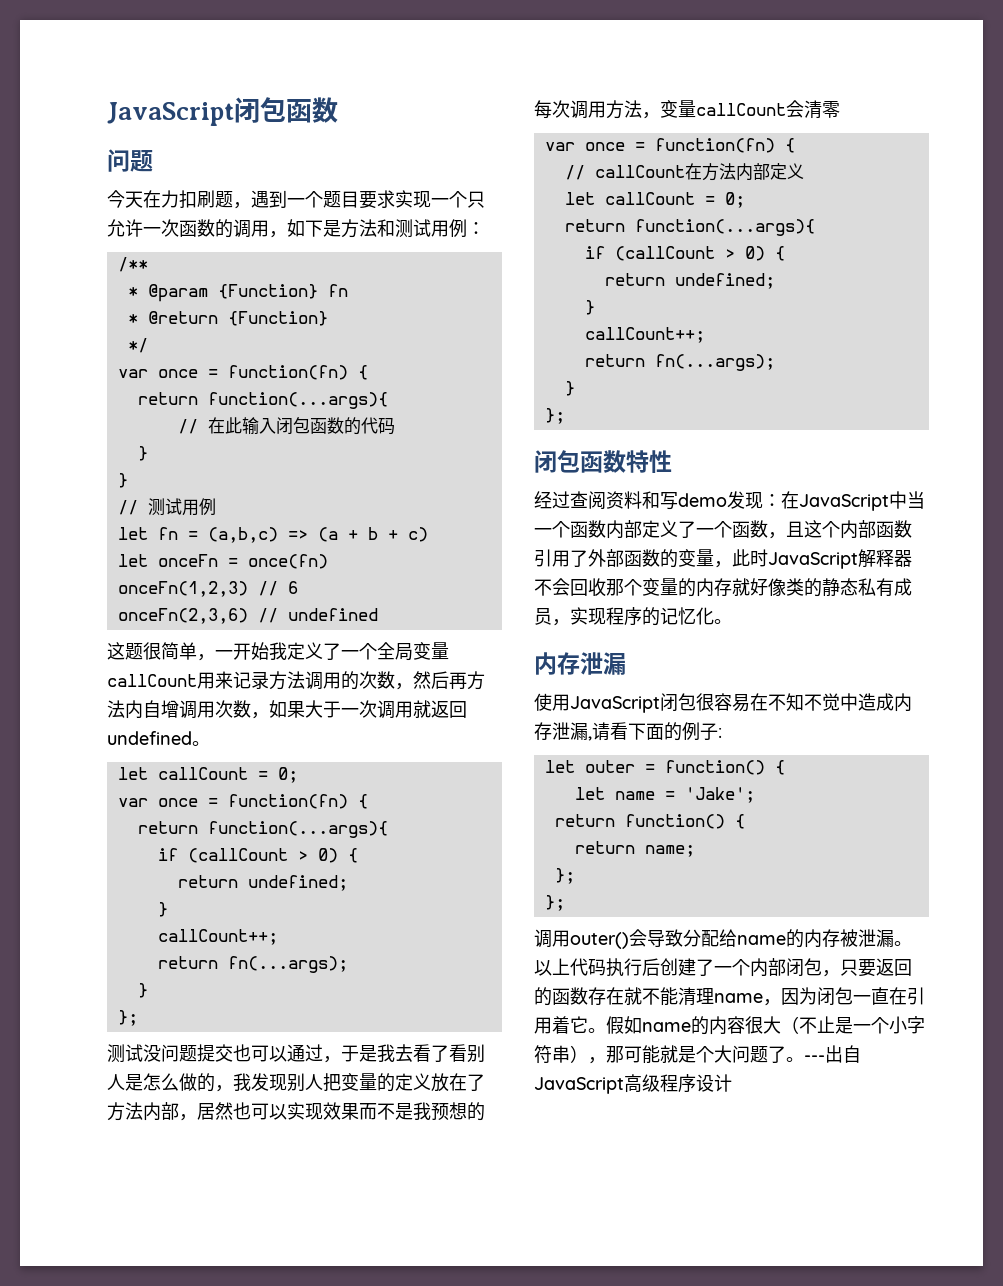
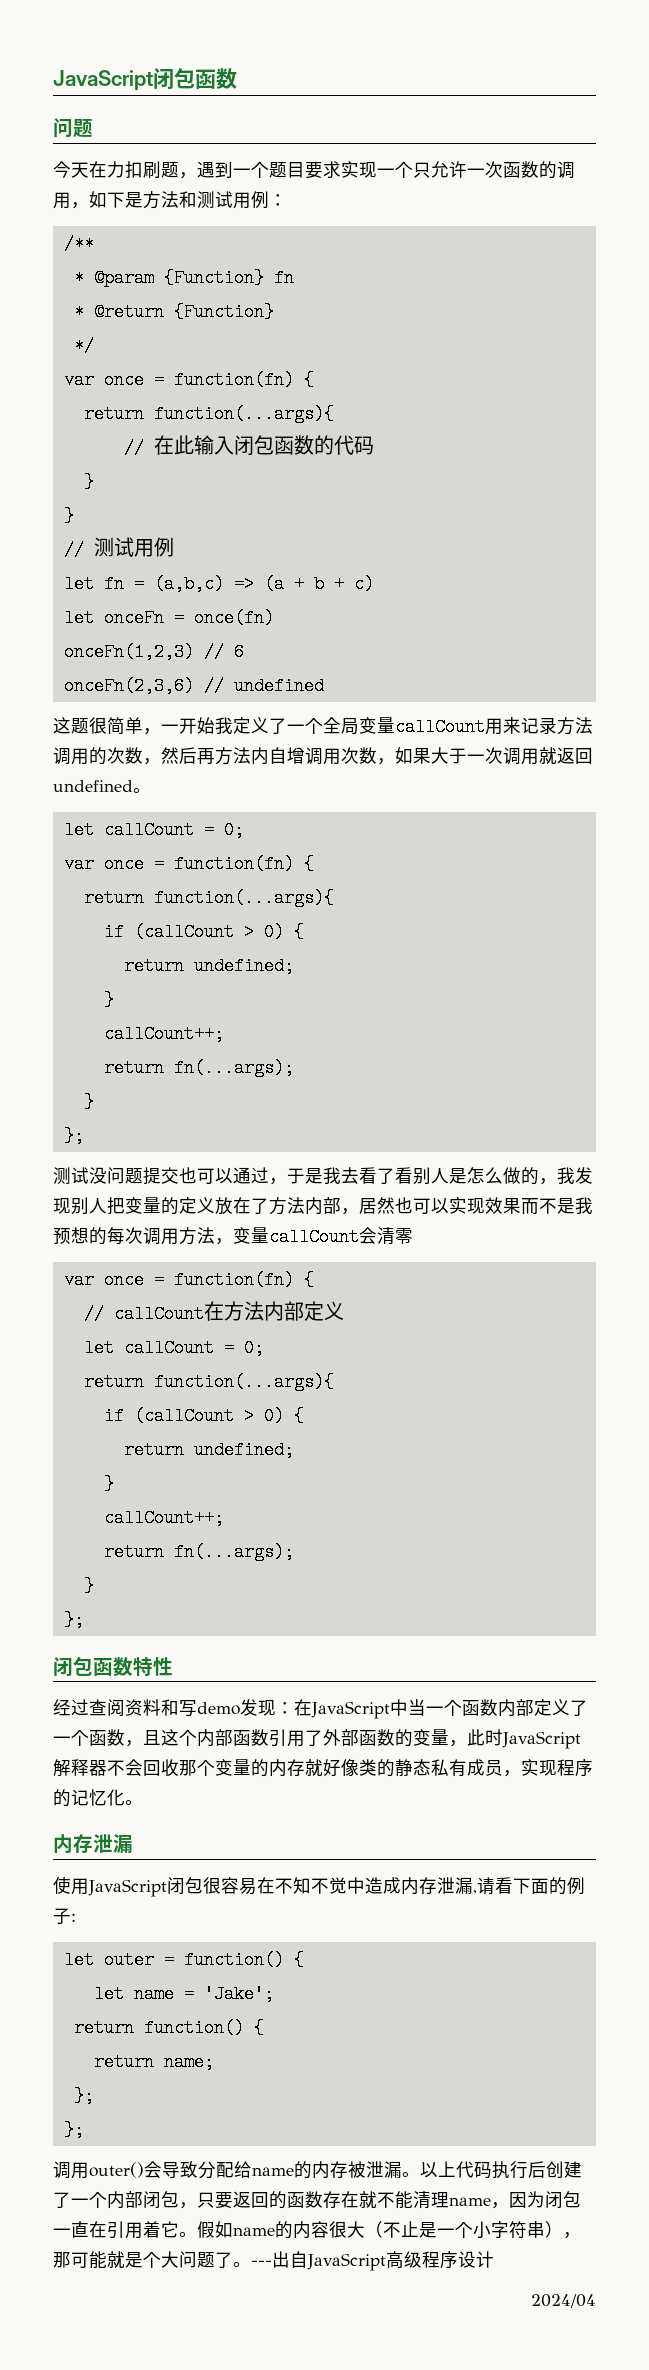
(732, 1083) none -> [531,2294,596,2308] // 2024/04

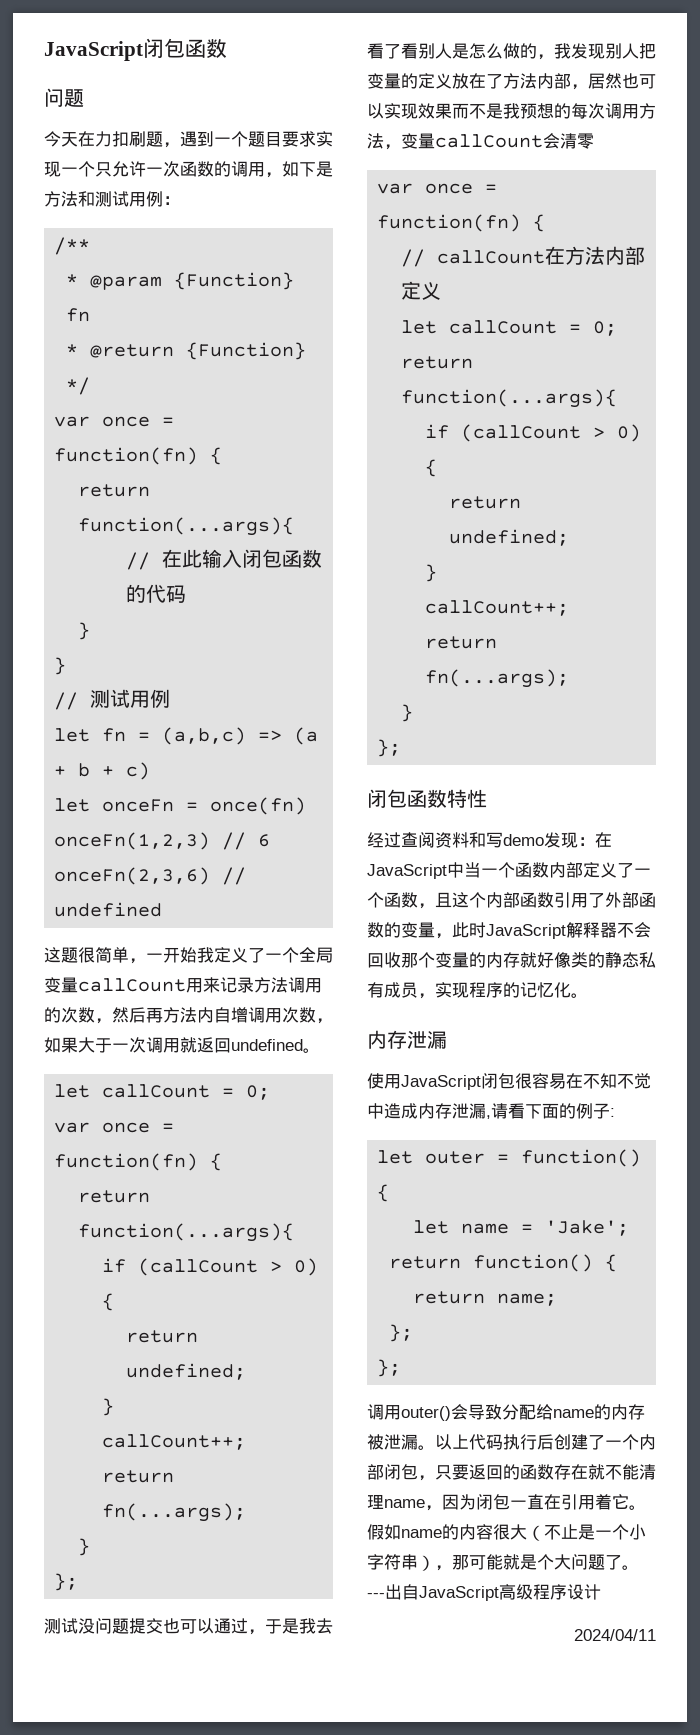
[531,2294,596,2308] 2024/04 -> [574,1629,656,1641] 2024/04/11

